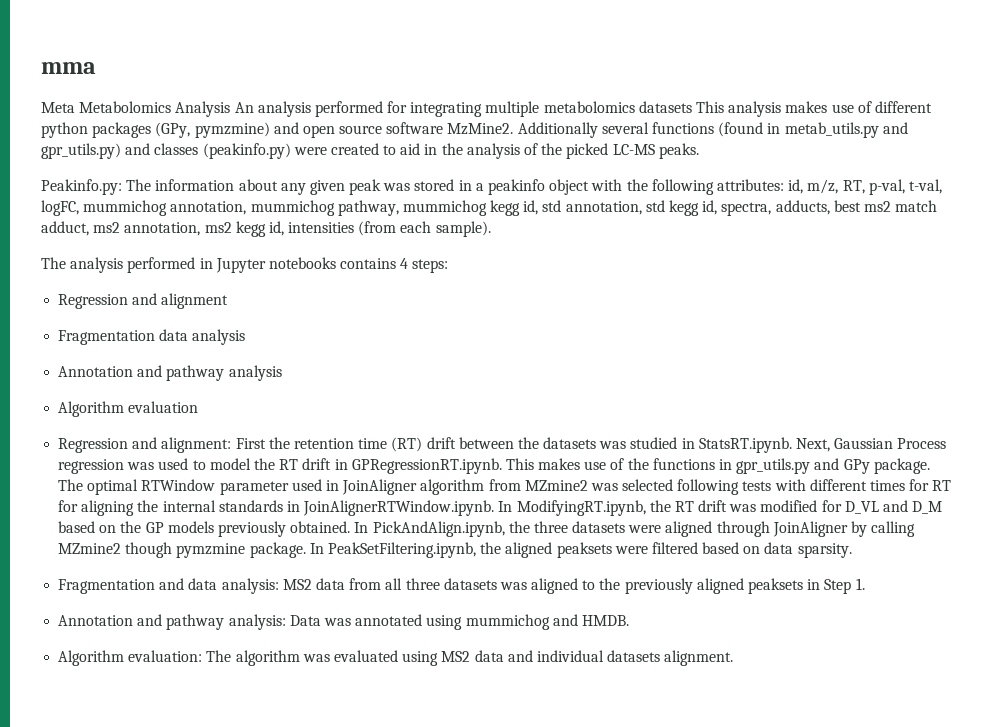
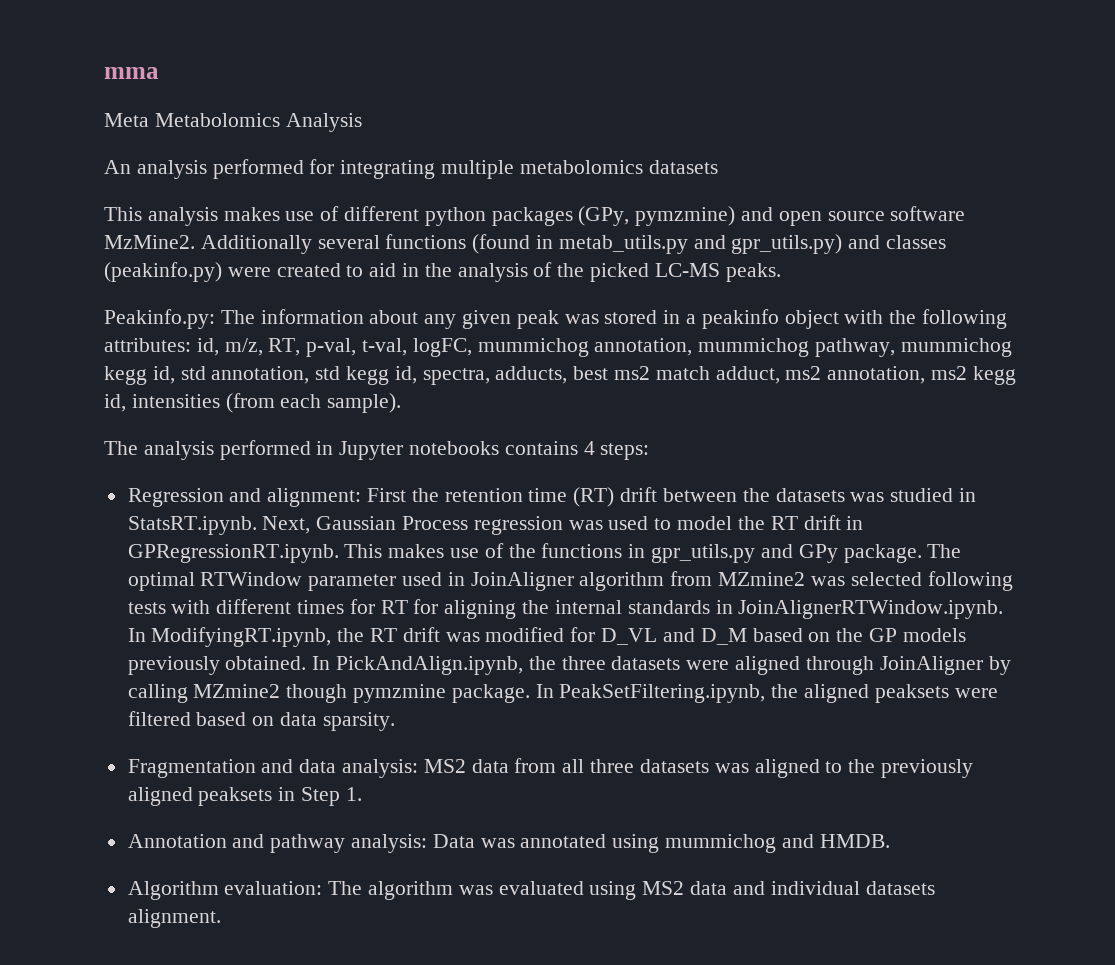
(231, 109) none -> (362, 122) //
(692, 107) none -> (718, 167) //
[58,293,229,309] [58,329,246,345] [58,365,282,381] [58,401,199,417] // Regression and alignment // Fragmentation data analysis // Annotation and pathway analysis // Algorithm evaluation -> (650, 451) none

